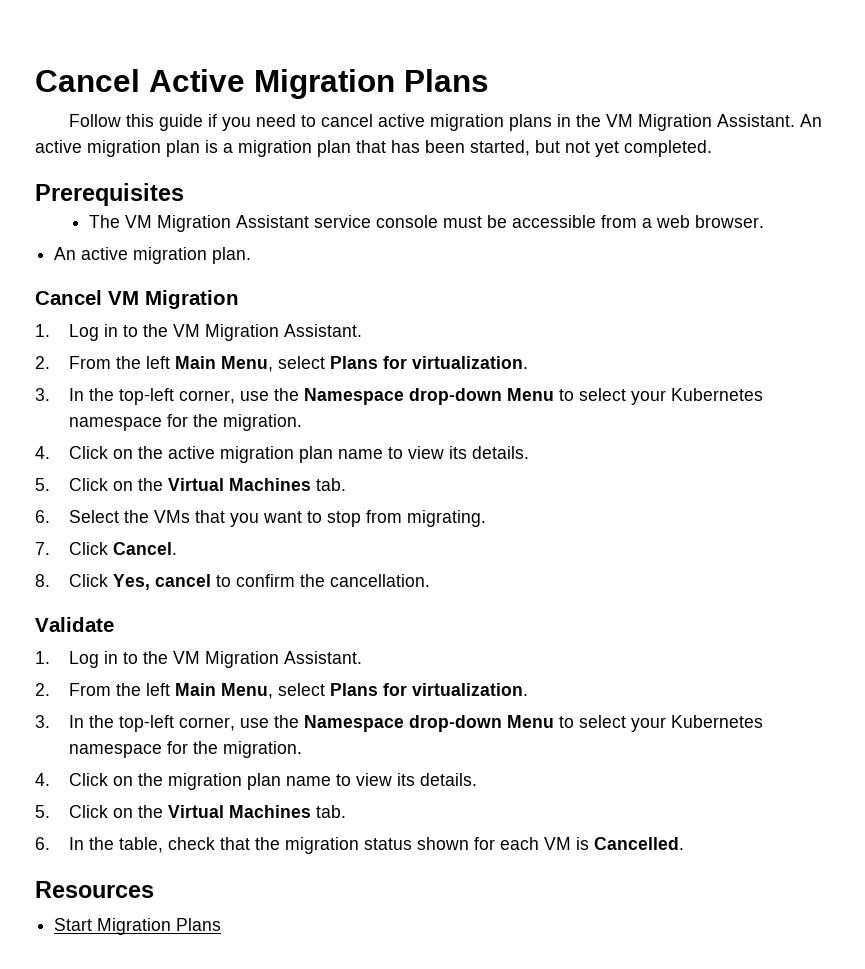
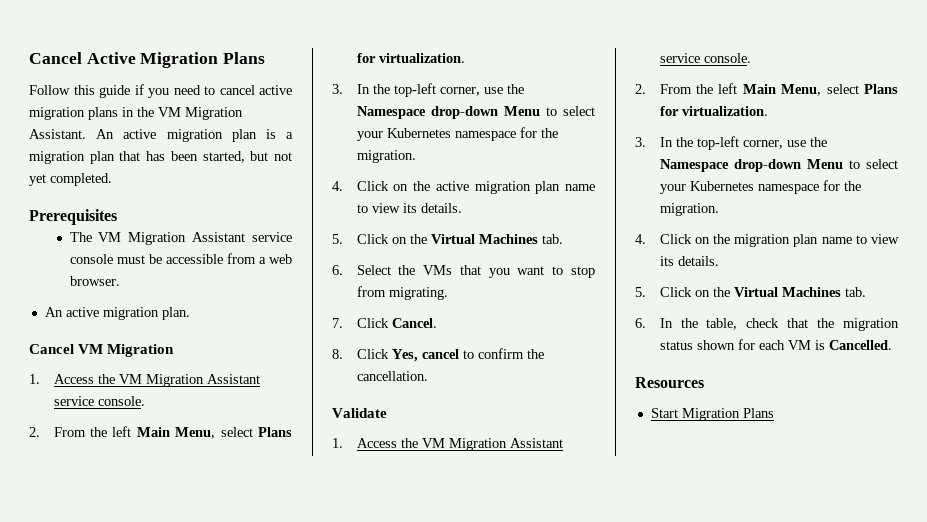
[69,324,363,341] Log in to the VM Migration Assistant. -> [53,374,260,387] [53,396,145,406] Access the VM Migration Assistant service console.
[69,651,363,668] Log in to the VM Migration Assistant. -> [356,438,563,451] [659,53,751,63] Access the VM Migration Assistant service console.

